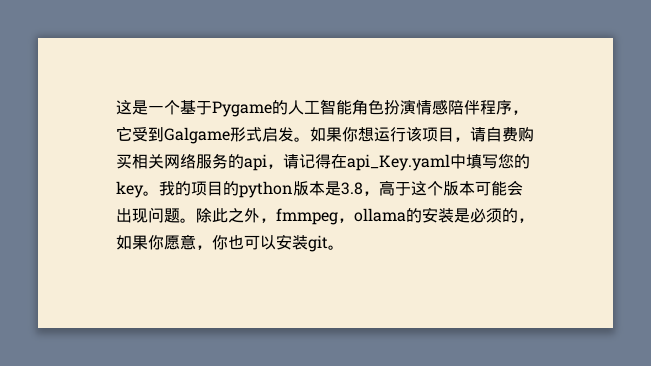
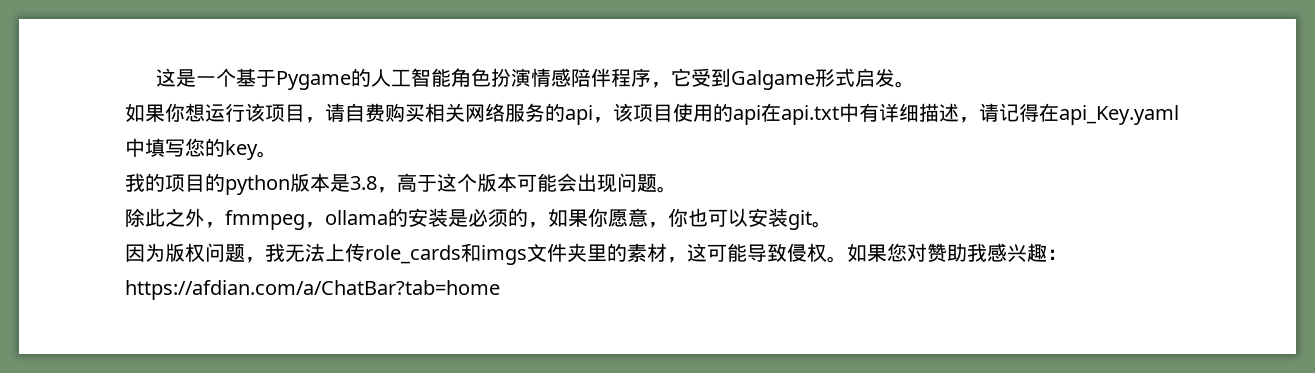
(310, 139) none -> (915, 84) //
(283, 166) none -> [613,103,979,125] 该项目使用的api在api.txt中有详细描述，
(159, 193) none -> (277, 154) //
(196, 220) none -> (677, 189) //
(344, 247) none -> [125,243,1067,265] [125,280,500,300] // 因为版权问题，我无法上传role_cards和imgs文件夹里的素材，这可能导致侵权。如果您对赞助我感兴趣：https://afdian.com/a/ChatBar?tab=home

